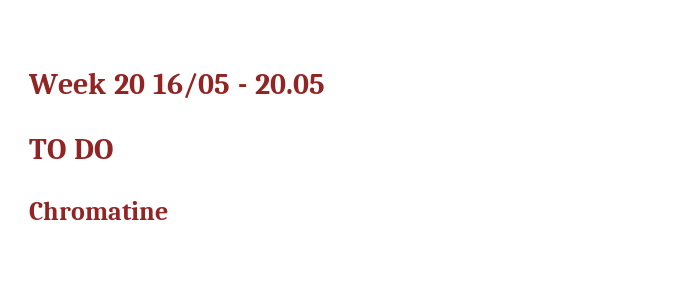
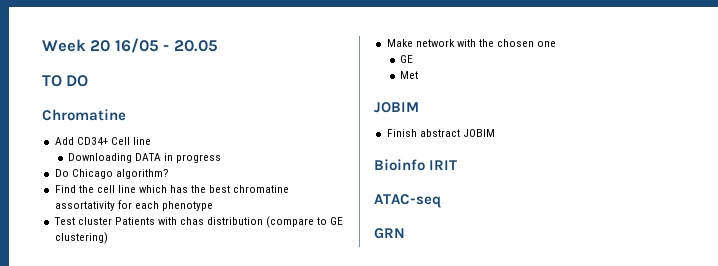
(168, 210) none -> [54,137,151,145] [67,153,222,163] [54,169,169,179] [54,185,290,193] [54,200,213,211] [53,216,344,228] [54,232,108,244] [386,39,557,47] [399,55,413,63] [399,71,418,79] [374,102,419,113] [386,129,495,137] [374,159,458,171] [374,194,441,208] [374,228,405,239] // Add CD34+ Cell line // Downloading DATA in progress // Do Chicago algorithm? // Find the cell line which has the best chromatine assortativity for each phenotype // Test cluster Patients with chas distribution (compare to GE clustering) // Make network with the chosen one // GE // Met // JOBIM // Finish abstract JOBIM // Bioinfo IRIT // ATAC-seq // GRN

